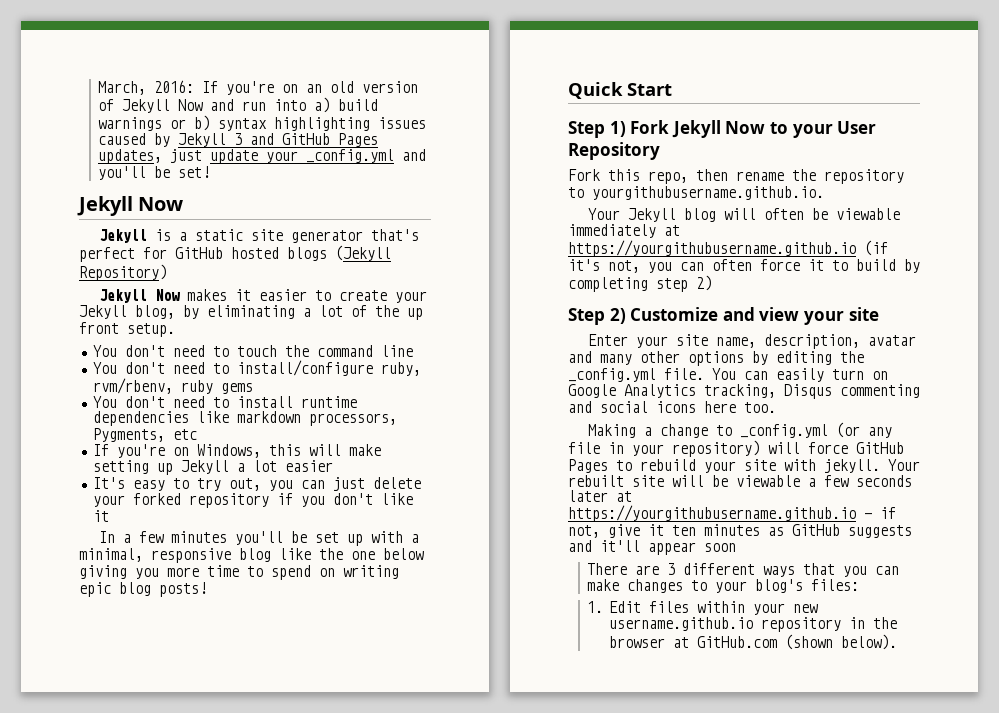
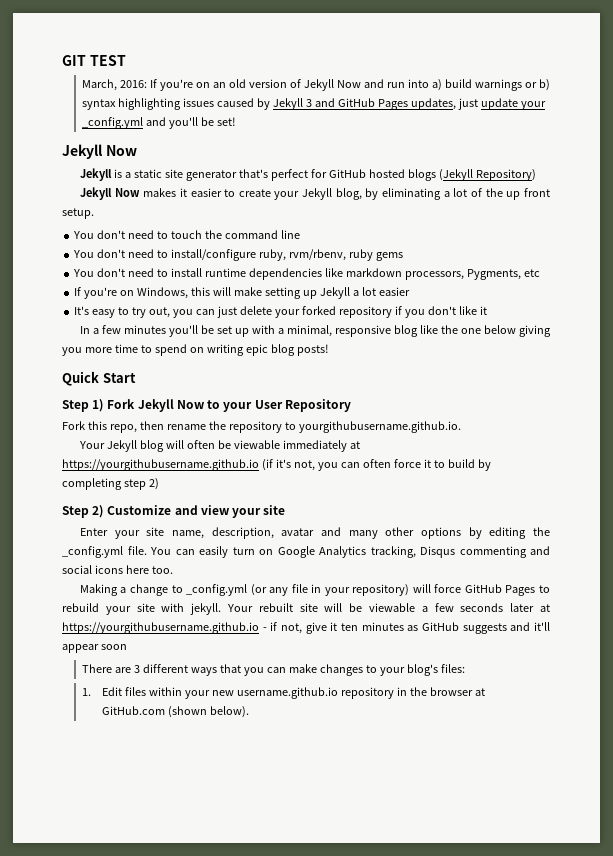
(97, 88) none -> [62,55,126,66] GIT TEST //

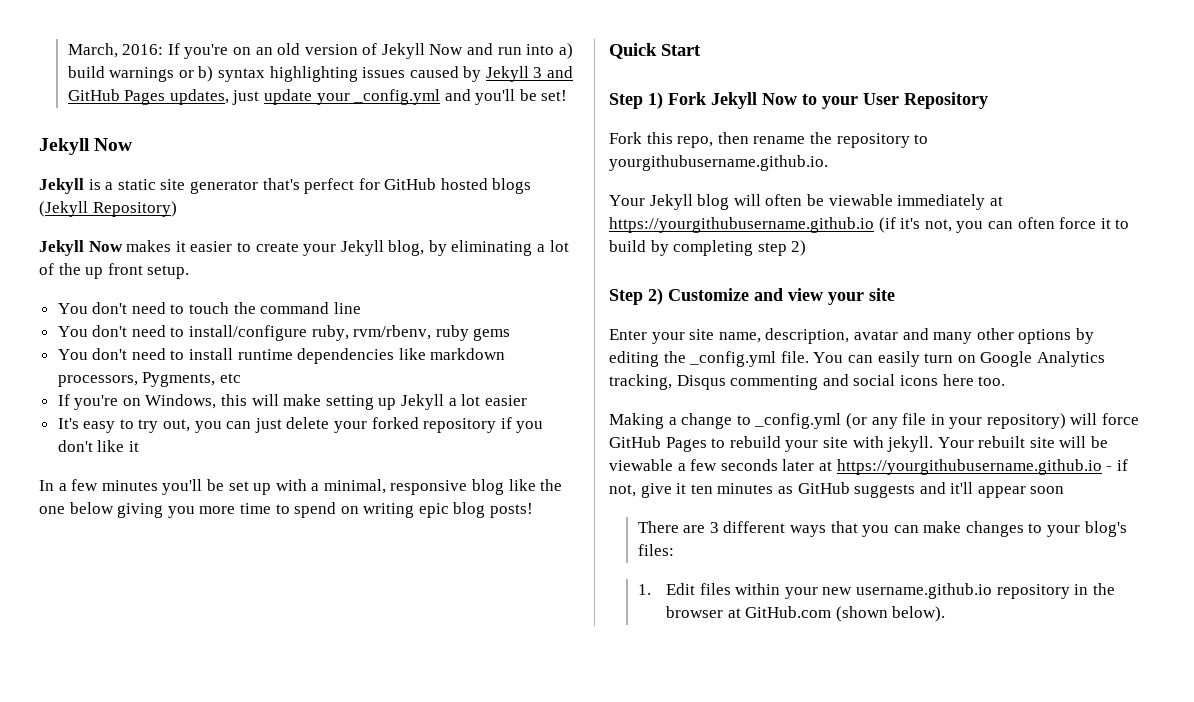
[62,55,126,66] GIT TEST // -> (67, 50) none

